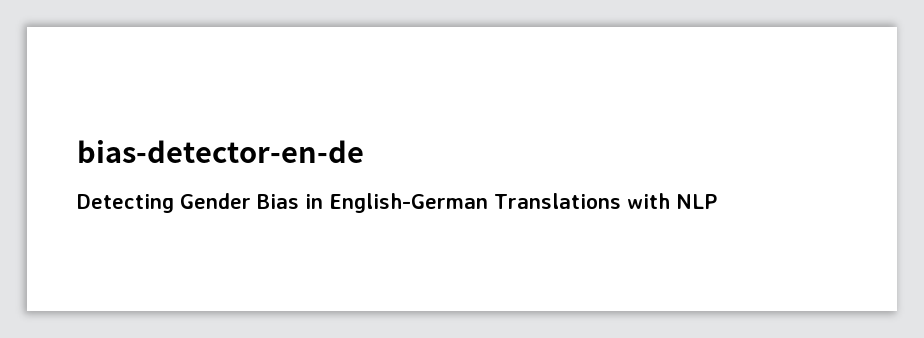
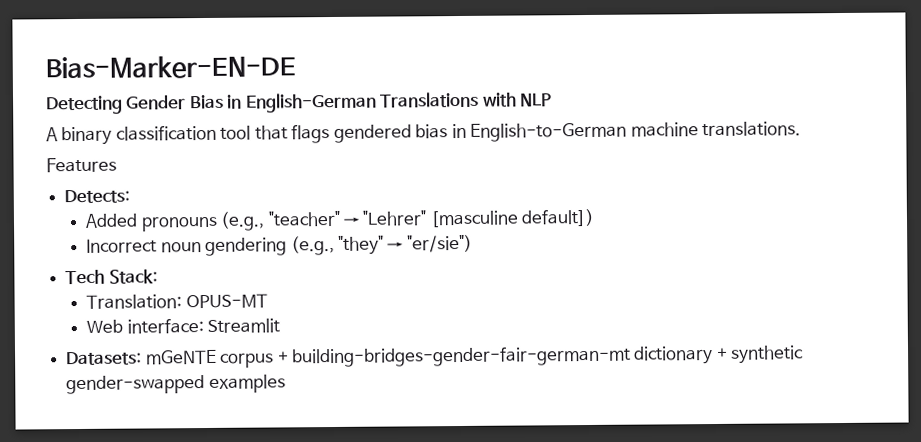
[77,140,364,163] bias-detector-en-de -> [45,55,296,80] Bias-Marker-EN-DE
(717, 201) none -> [46,121,801,146] [46,157,117,173] [64,189,131,204] [85,208,596,232] [86,234,473,257] [65,269,158,285] [86,293,268,309] [86,318,281,334] [66,345,805,368] [66,374,286,395] // A binary classification tool that flags gendered bias in English-to-German machine translations. // Features // Detects: // Added pronouns (e.g., "teacher" → "Lehrer" [masculine default]) // Incorrect noun gendering (e.g., "they" → "er/sie") // Tech Stack: // Translation: OPUS-MT // Web interface: Streamlit // Datasets: mGeNTE corpus + building-bridges-gender-fair-german-mt dictionary + synthetic gender-swapped examples

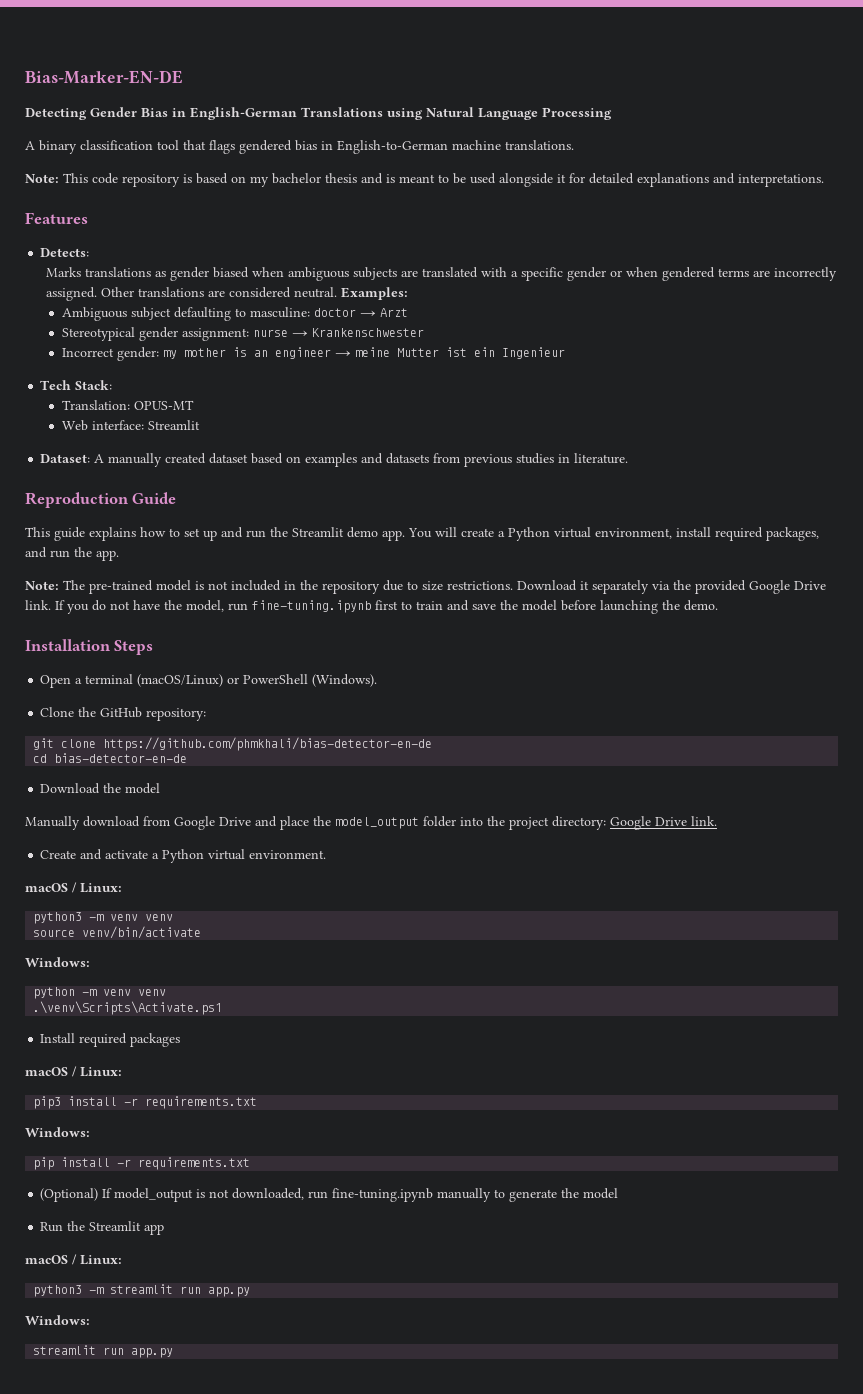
[481,92,553,107] with NLP -> [387,107,612,120] using Natural Language Processing
[46,157,117,173] [64,189,131,204] [85,208,596,232] [86,234,473,257] Features // Detects: // Added pronouns (e.g., "teacher" → "Lehrer" [masculine default]) // Incorrect noun gendering (e.g., "they" → "er/sie") -> [25,173,824,187] [25,212,88,224] [40,248,90,257] [46,267,838,281] [46,287,409,301] [61,307,408,321] [61,327,424,341] [61,347,565,361] Note: This code repository is based on my bachelor thesis and is meant to be used alongside it for detailed explanations and interpretations. // Features // Detects: // Marks translations as gender biased when ambiguous subjects are translated with a specific gender or when gendered terms are incorrectly assigned. Other translations are considered neutral. Examples: // Ambiguous subject defaulting to masculine: doctor → Arzt // Stereotypical gender assignment: nurse → Krankenschwester // Incorrect gender: my mother is an engineer → meine Mutter ist ein Ingenieur
[66,345,805,368] [66,374,286,395] Datasets: mGeNTE corpus + building-bridges-gender-fair-german-mt dictionary + synthetic gender-swapped examples -> [40,453,629,467] [25,492,177,508] [25,527,819,541] [25,547,119,561] [25,580,826,594] [25,600,718,614] [25,639,154,655] [40,674,378,688] [40,707,207,721] [33,737,433,751] [33,753,188,763] [40,783,161,794] [25,816,717,830] [40,849,327,863] [25,882,122,893] [33,912,174,924] [33,926,202,939] [25,957,90,967] [33,987,167,999] [33,1001,223,1015] [40,1033,181,1047] [25,1066,122,1077] [33,1096,258,1109] [25,1127,90,1137] [33,1157,251,1170] [40,1188,619,1202] [40,1221,165,1235] [25,1254,122,1265] [33,1284,251,1297] [25,1315,90,1325] [33,1345,174,1358] Dataset: A manually created dataset based on examples and datasets from previous studies in literature. // Reproduction Guide // This guide explains how to set up and run the Streamlit demo app. You will create a Python virtual environment, install required packages, and run the app. // Note: The pre-trained model is not included in the repository due to size restrictions. Download it separately via the provided Google Drive link. If you do not have the model, run fine-tuning.ipynb first to train and save the model before launching the demo. // Installation Steps // Open a terminal (macOS/Linux) or PowerShell (Windows). // Clone the GitHub repository: // git clone https://github.com/phmkhali/bias-detector-en-de // cd bias-detector-en-de // Download the model // Manually download from Google Drive and place the model_output folder into the project directory: Google Drive link. // Create and activate a Python virtual environment. // macOS / Linux: // python3 -m venv venv // source venv/bin/activate // Windows: // python -m venv venv // .\venv\Scripts\Activate.ps1 // Install required packages // macOS / Linux: // pip3 install -r requirements.txt // Windows: // pip install -r requirements.txt // (Optional) If model_output is not downloaded, run fine-tuning.ipynb manually to generate the model // Run the Streamlit app // macOS / Linux: // python3 -m streamlit run app.py // Windows: // streamlit run app.py

